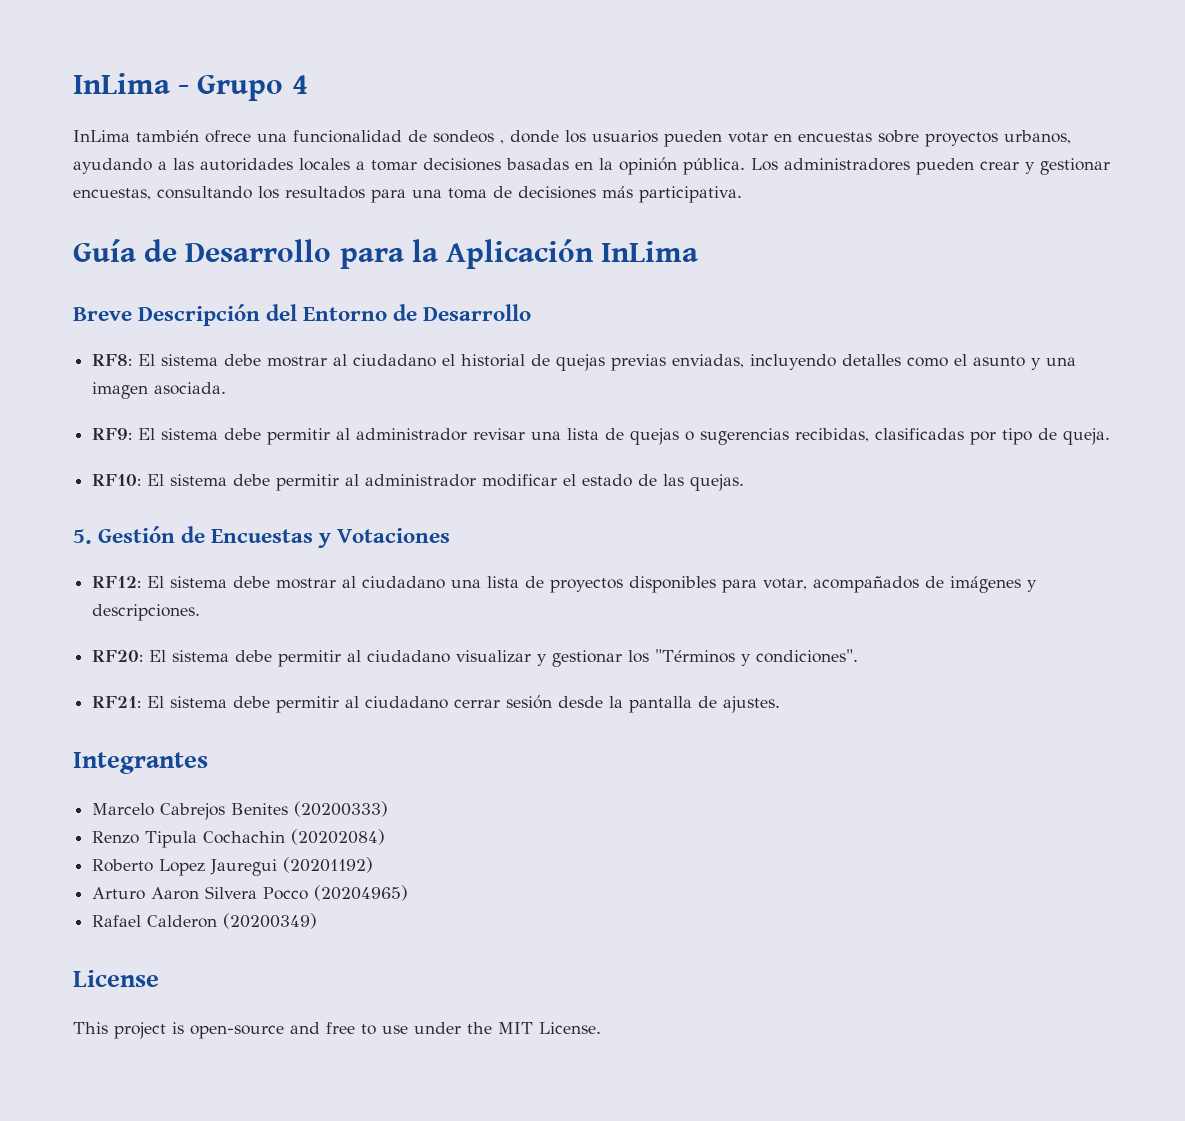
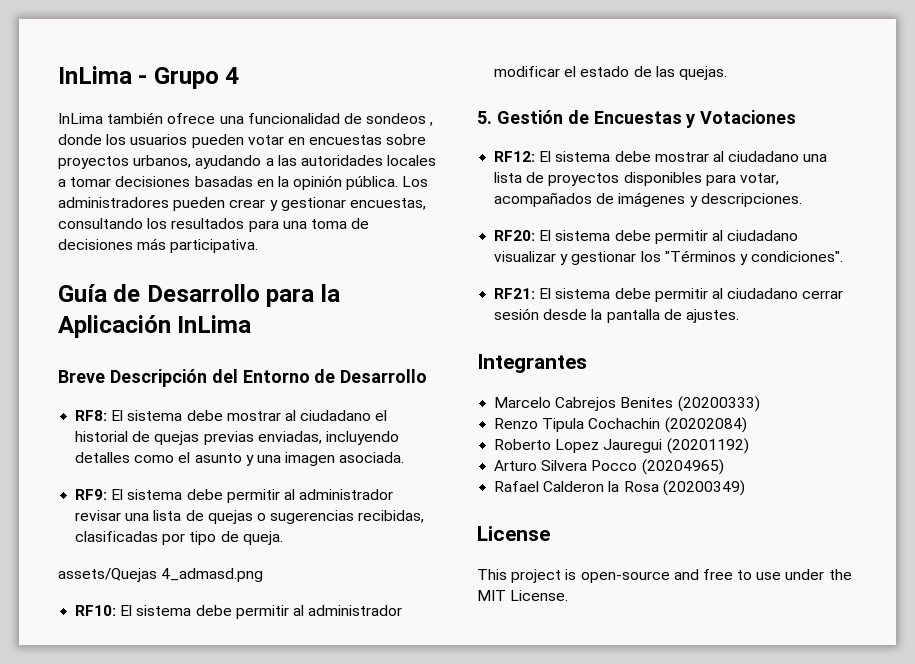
(1111, 436) none -> [58,568,264,582] // assets/Quejas 4_admasd.png
[151,887,200,900] Aaron -> (538, 465) none
(218, 921) none -> [608,481,659,492] la Rosa

